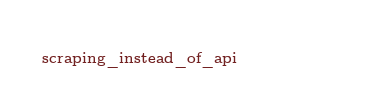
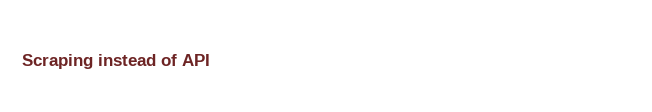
[42,52,237,68] scraping_instead_of_api -> [22,54,210,69] Scraping instead of API

